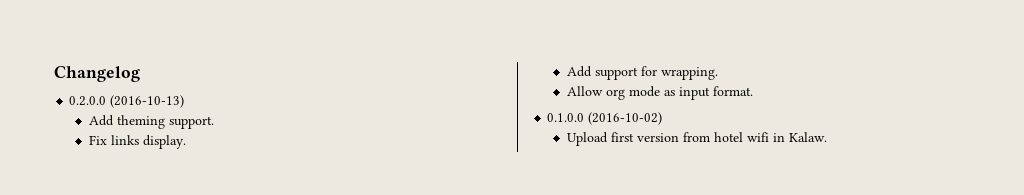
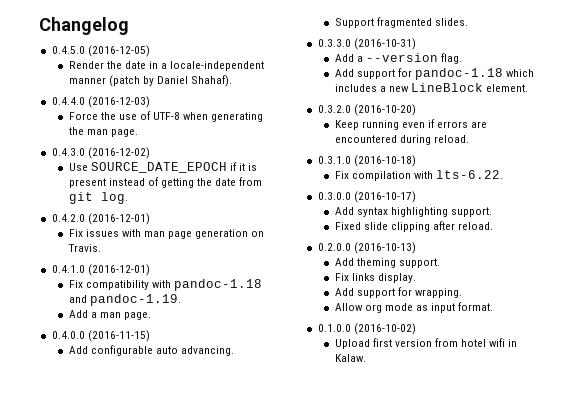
(140, 74) none -> [51,45,150,57] [68,61,265,71] [68,75,232,87] [51,96,150,108] [68,111,264,122] [68,127,138,137] [51,147,150,159] [68,162,257,173] [68,177,263,188] [68,192,128,204] [51,213,150,225] [68,229,265,239] [67,244,101,252] [51,264,150,276] [68,279,262,291] [68,294,181,306] [68,310,151,320] [51,330,150,342] [68,345,234,356] [334,17,468,28] [317,38,416,50] [334,53,462,64] [334,68,534,80] [334,83,528,92] [317,104,416,116] [334,119,488,130] [334,135,469,145] [317,155,416,167] [334,170,503,181] [317,191,416,203] [334,207,492,217] [334,221,493,232] // 0.4.5.0 (2016-12-05) // Render the date in a locale-independent manner (patch by Daniel Shahaf). // 0.4.4.0 (2016-12-03) // Force the use of UTF-8 when generating the man page. // 0.4.3.0 (2016-12-02) // Use SOURCE_DATE_EPOCH if it is present instead of getting the date from git log. // 0.4.2.0 (2016-12-01) // Fix issues with man page generation on Travis. // 0.4.1.0 (2016-12-01) // Fix compatibility with pandoc-1.18 and pandoc-1.19. // Add a man page. // 0.4.0.0 (2016-11-15) // Add configurable auto advancing. // Support fragmented slides. // 0.3.3.0 (2016-10-31) // Add a --version flag. // Add support for pandoc-1.18 which includes a new LineBlock element. // 0.3.2.0 (2016-10-20) // Keep running even if errors are encountered during reload. // 0.3.1.0 (2016-10-18) // Fix compilation with lts-6.22. // 0.3.0.0 (2016-10-17) // Add syntax highlighting support. // Fixed slide clipping after reload.

